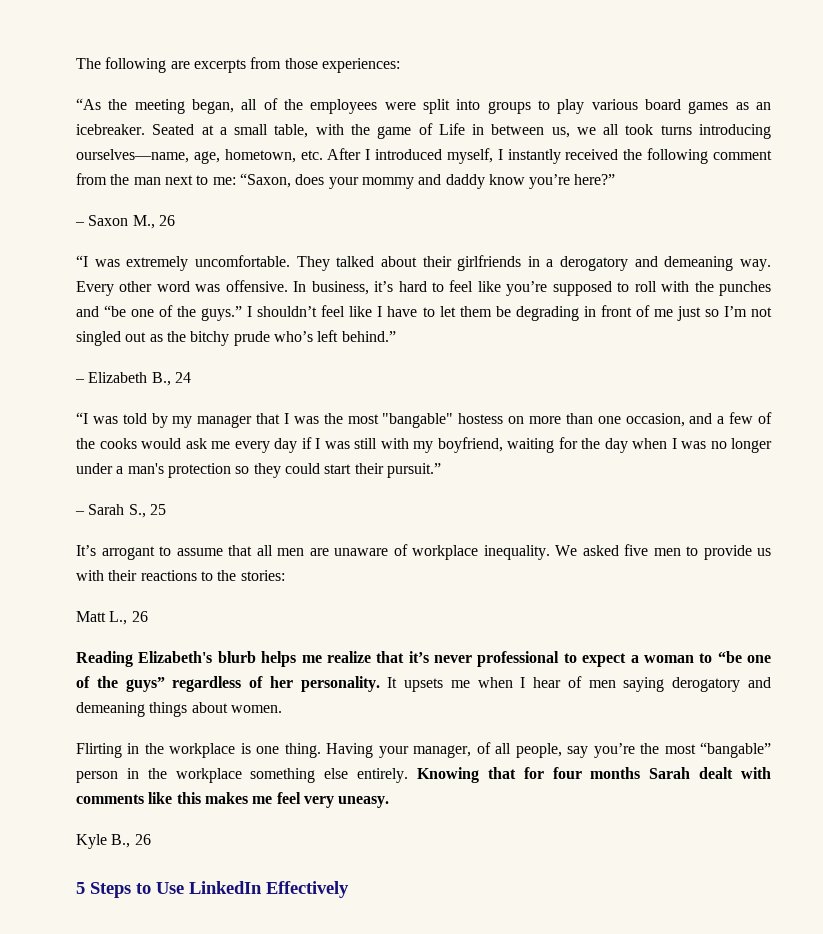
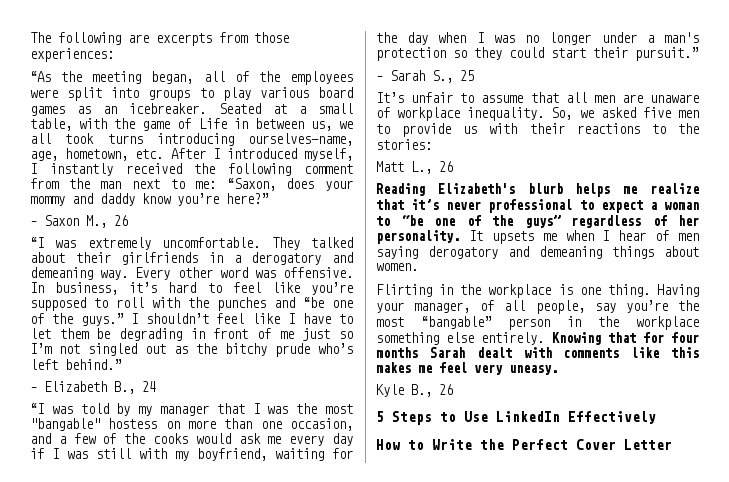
[101,546,155,560] arrogant -> [411,92,454,103] unfair
[555,545,577,556] We -> [551,107,594,120] So, we
(349, 889) none -> [376,439,672,450] // How to Write the Perfect Cover Letter

